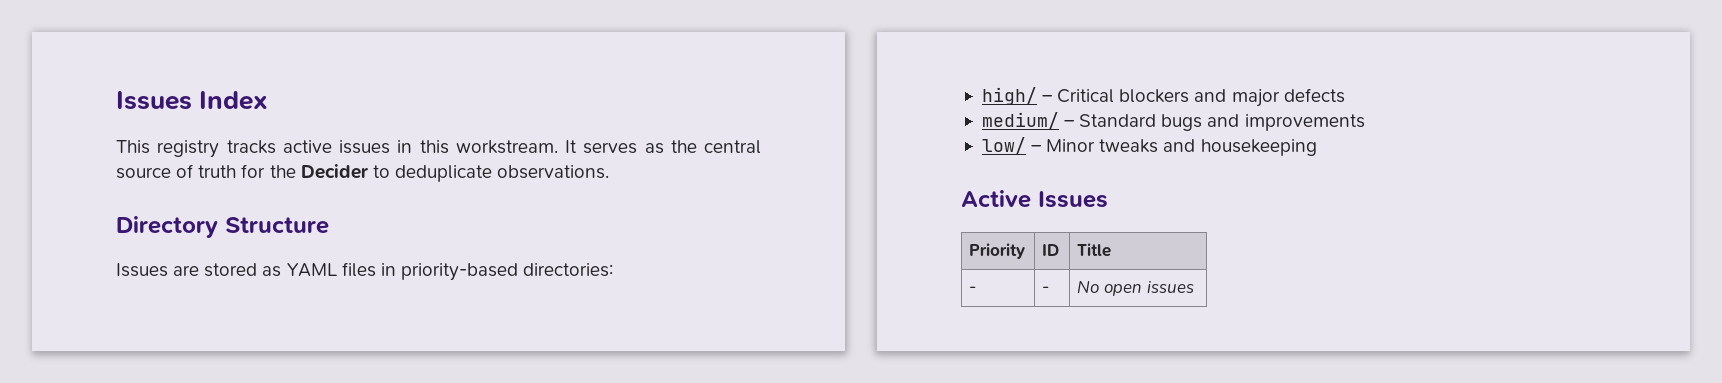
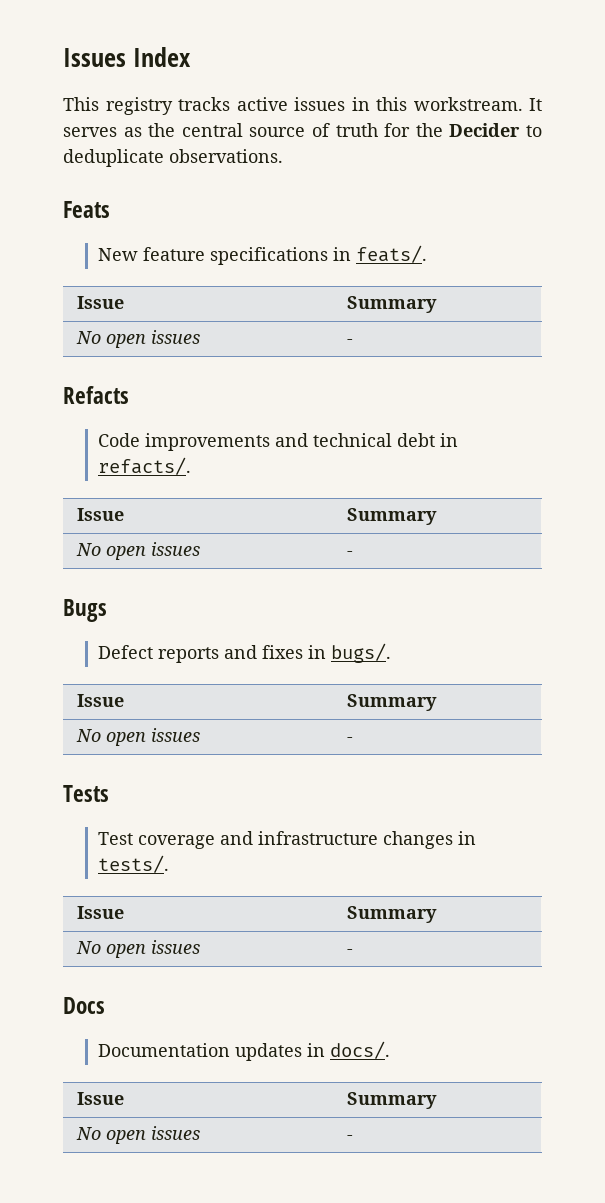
[116,216,329,238] [116,262,614,281] [981,87,1345,107] [981,112,1365,131] [981,137,1317,156] [961,190,1108,208] [969,243,1026,259] [1042,244,1060,256] [1077,243,1112,257] [969,286,977,293] [1042,286,1050,293] [1077,280,1194,296] Directory Structure // Issues are stored as YAML files in priority-based directories: // high/ – Critical blockers and major defects // medium/ – Standard bugs and improvements // low/ – Minor tweaks and housekeeping // Active Issues // Priority | ID | Title // - | - | No open issues -> [63,201,110,218] [97,245,427,265] [77,296,125,309] [347,296,438,313] [76,330,201,348] [347,339,354,344] [63,386,129,404] [97,433,458,451] [97,457,191,475] [77,508,125,521] [347,508,438,525] [76,542,201,560] [347,551,354,556] [63,599,107,622] [97,643,391,663] [77,694,125,707] [347,694,438,711] [76,728,201,746] [347,737,354,742] [63,785,109,802] [97,831,476,849] [97,855,169,873] [77,906,125,919] [347,906,438,923] [76,940,201,958] [347,949,354,954] [63,997,105,1014] [97,1041,390,1061] [77,1092,125,1105] [347,1092,438,1109] [76,1126,201,1144] [347,1135,354,1140] Feats // New feature specifications in feats/. // Issue | Summary // No open issues | - // Refacts // Code improvements and technical debt in refacts/. // Issue | Summary // No open issues | - // Bugs // Defect reports and fixes in bugs/. // Issue | Summary // No open issues | - // Tests // Test coverage and infrastructure changes in tests/. // Issue | Summary // No open issues | - // Docs // Documentation updates in docs/. // Issue | Summary // No open issues | -

